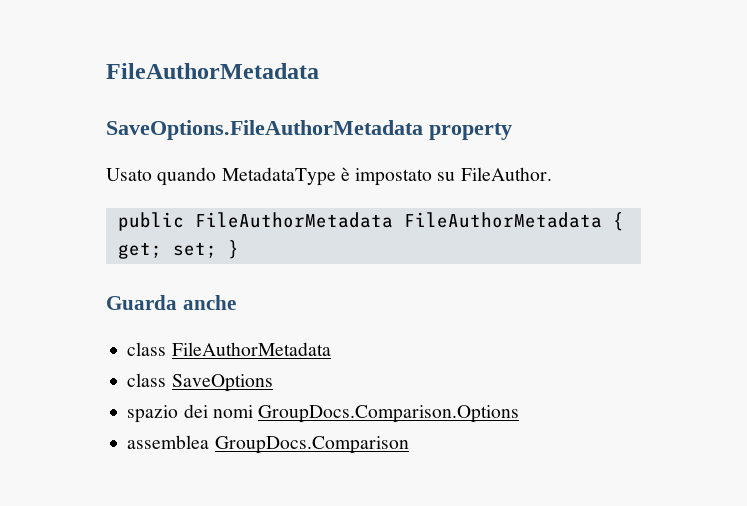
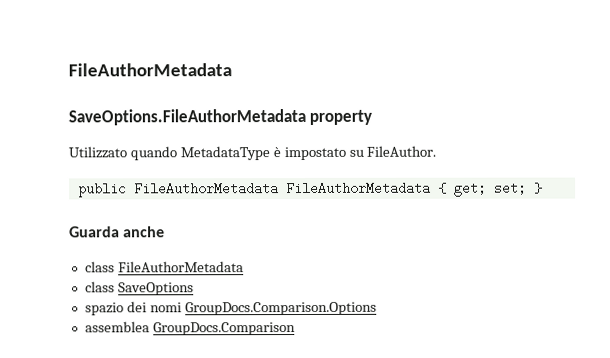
[106,168,152,181] Usato -> [68,146,127,159] Utilizzato

